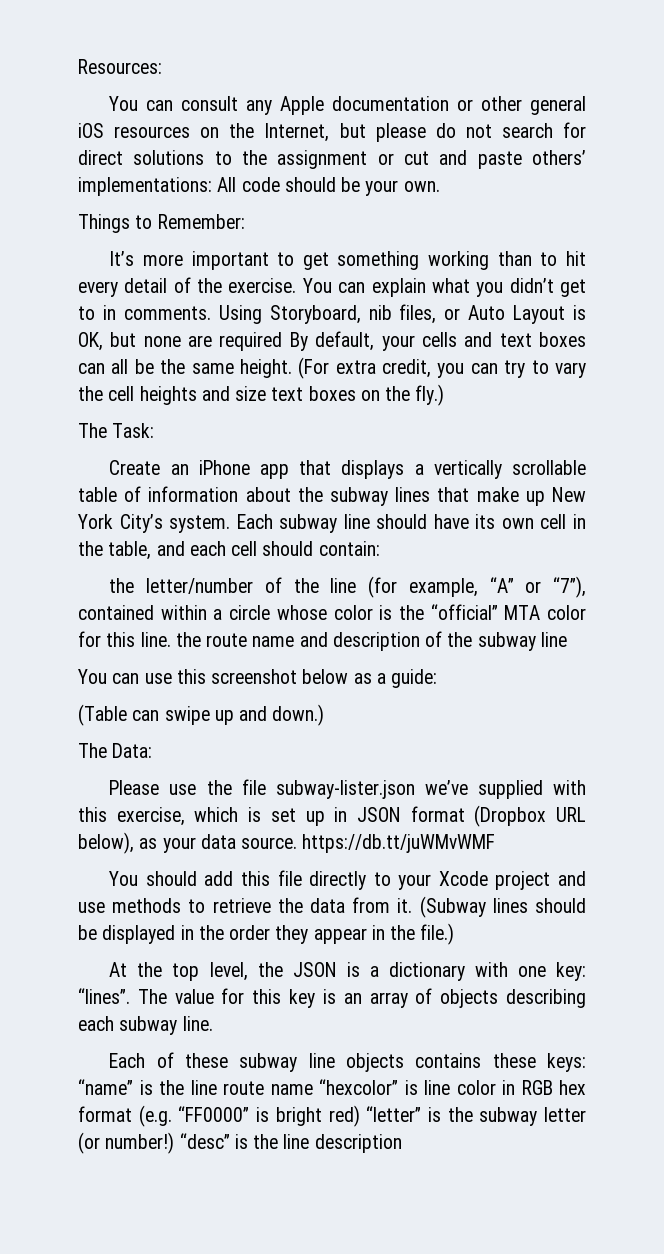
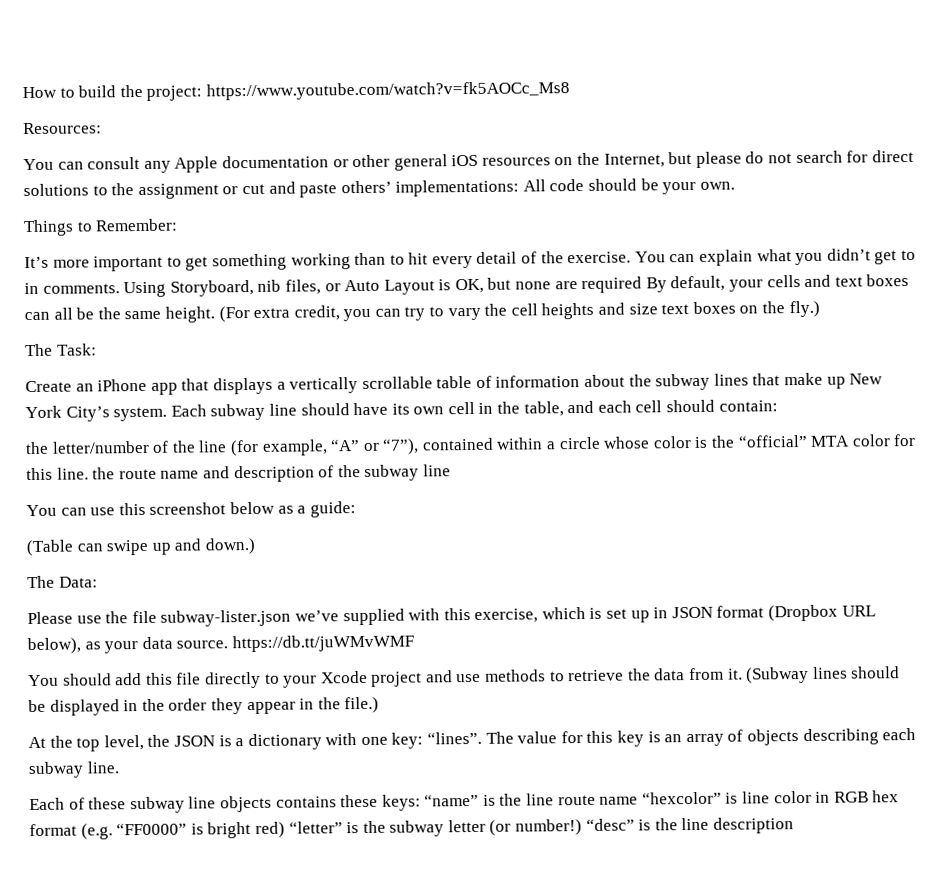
(78, 66) none -> [22,81,570,101] How to build the project: https://www.youtube.com/watch?v=fk5AOCc_Ms8 //

